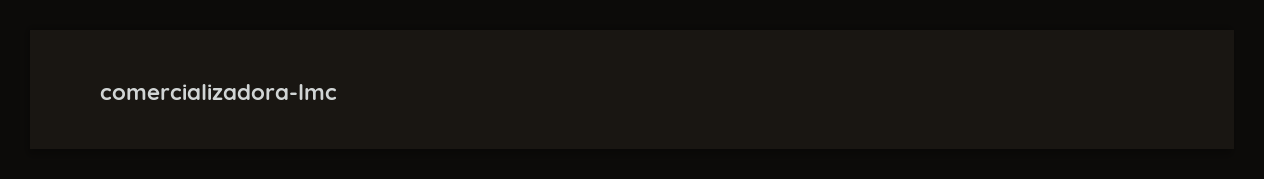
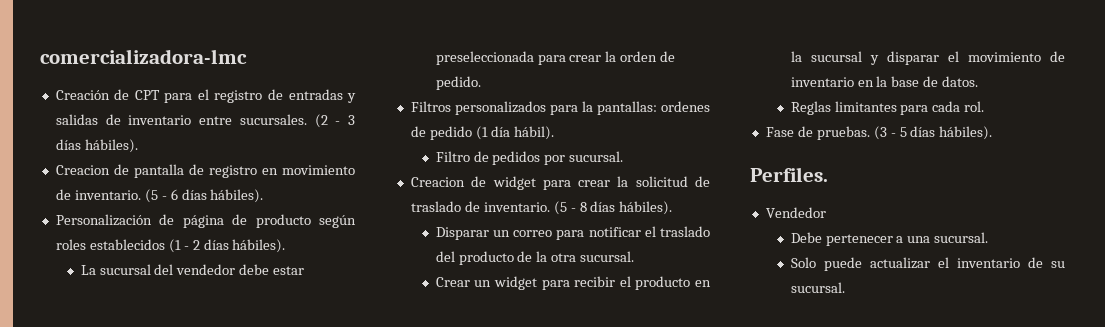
(337, 92) none -> [55,89,356,103] [55,114,356,128] [55,139,138,153] [55,164,355,178] [55,189,264,203] [55,214,357,228] [55,239,286,253] [80,264,305,275] [435,51,676,65] [435,76,481,90] [410,101,710,115] [410,126,554,140] [435,151,624,165] [410,176,710,190] [410,201,673,215] [435,226,710,240] [435,251,635,265] [435,276,711,290] [790,51,1065,65] [790,76,979,87] [790,101,985,115] [765,126,993,140] [750,167,828,182] [765,207,826,218] [790,232,989,246] [790,257,1065,271] [790,282,845,293] // Creación de CPT para el registro de entradas y salidas de inventario entre sucursales. (2 - 3 días hábiles). // Creacion de pantalla de registro en movimiento de inventario. (5 - 6 días hábiles). // Personalización de página de producto según roles establecidos (1 - 2 días hábiles). // La sucursal del vendedor debe estar preseleccionada para crear la orden de pedido. // Filtros personalizados para la pantallas: ordenes de pedido (1 día hábil). // Filtro de pedidos por sucursal. // Creacion de widget para crear la solicitud de traslado de inventario. (5 - 8 días hábiles). // Disparar un correo para notificar el traslado del producto de la otra sucursal. // Crear un widget para recibir el producto en la sucursal y disparar el movimiento de inventario en la base de datos. // Reglas limitantes para cada rol. // Fase de pruebas. (3 - 5 días hábiles). // Perfiles. // Vendedor // Debe pertenecer a una sucursal. // Solo puede actualizar el inventario de su sucursal.

